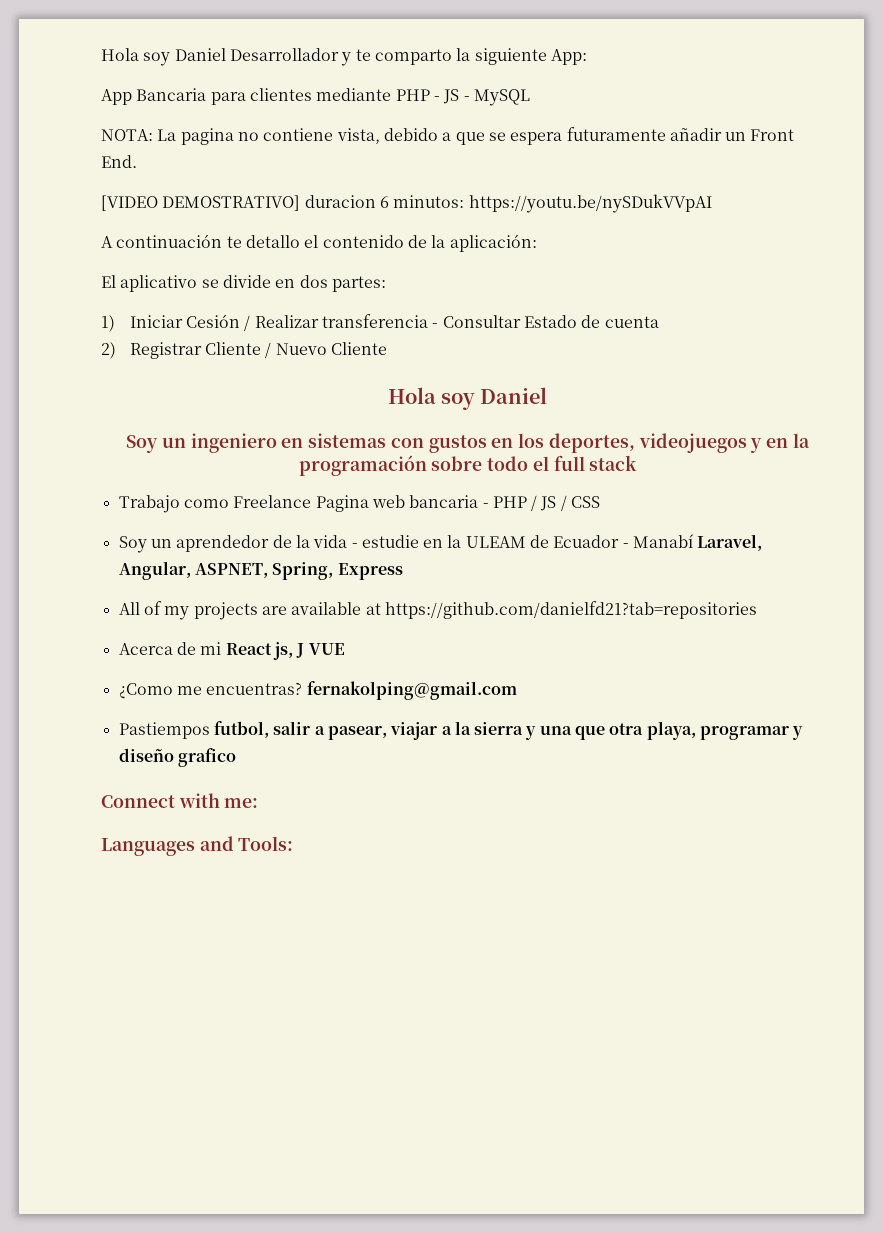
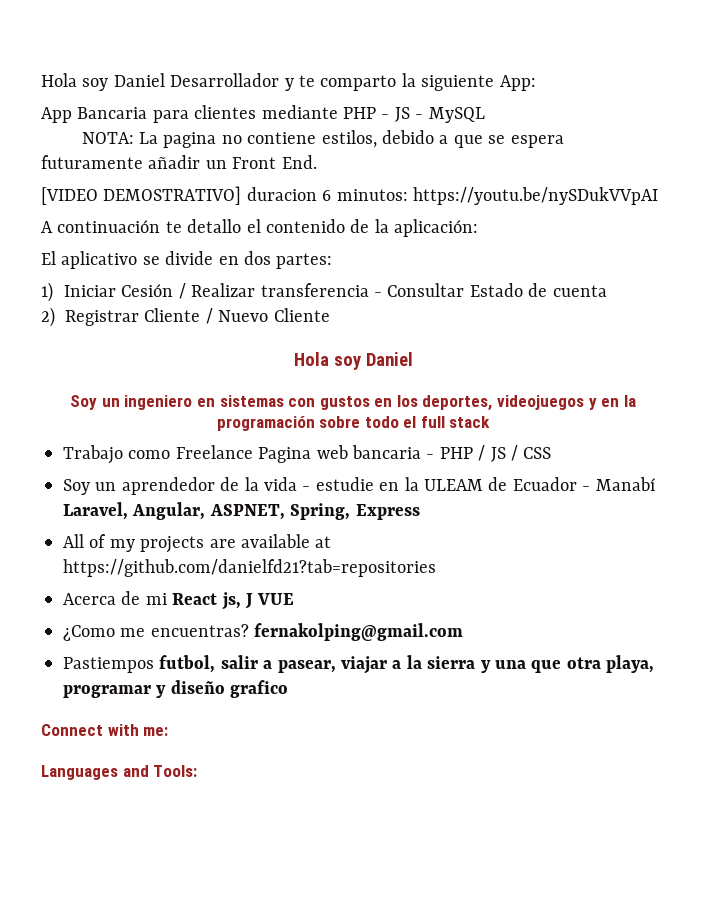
[336,128,380,144] vista, -> [321,130,377,148] estilos,

